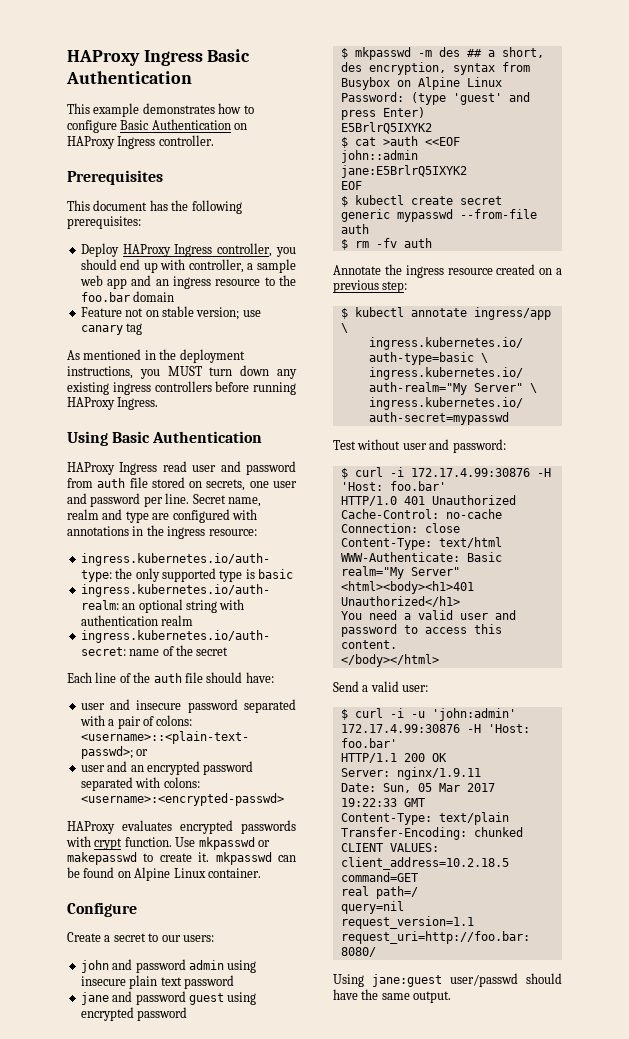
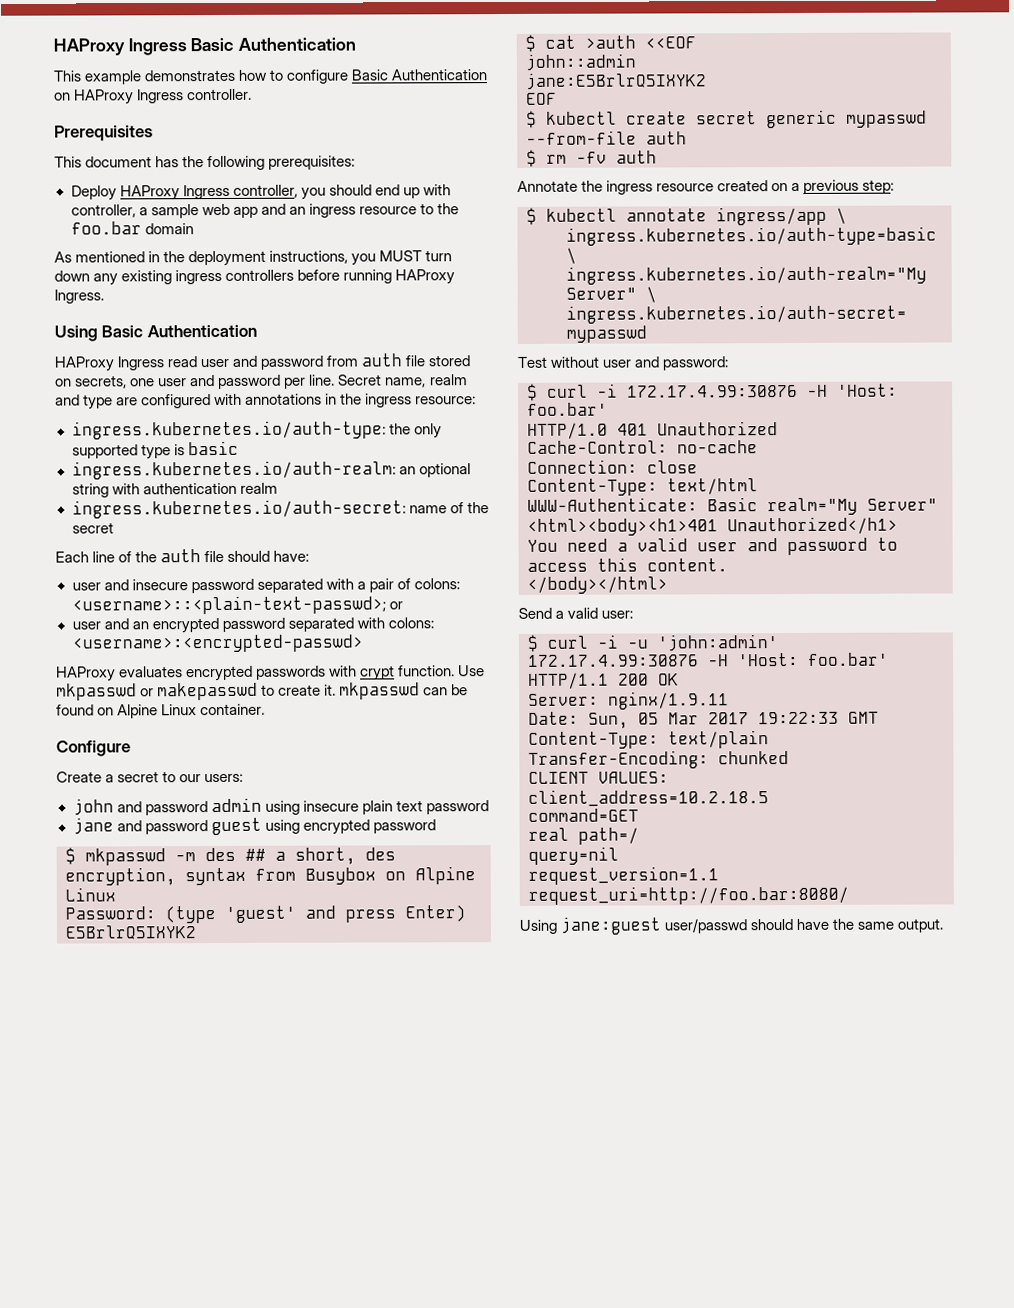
[80,306,261,320] [80,323,143,335] // Feature not on stable version; use canary tag -> (194, 229) none

